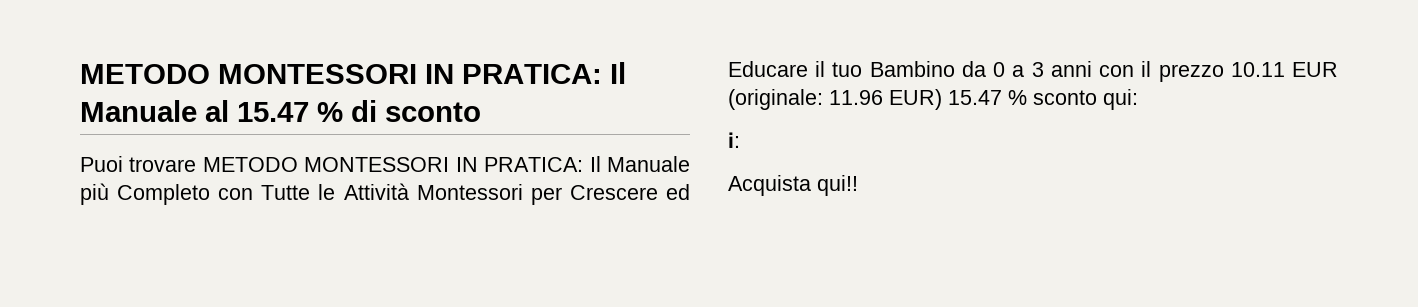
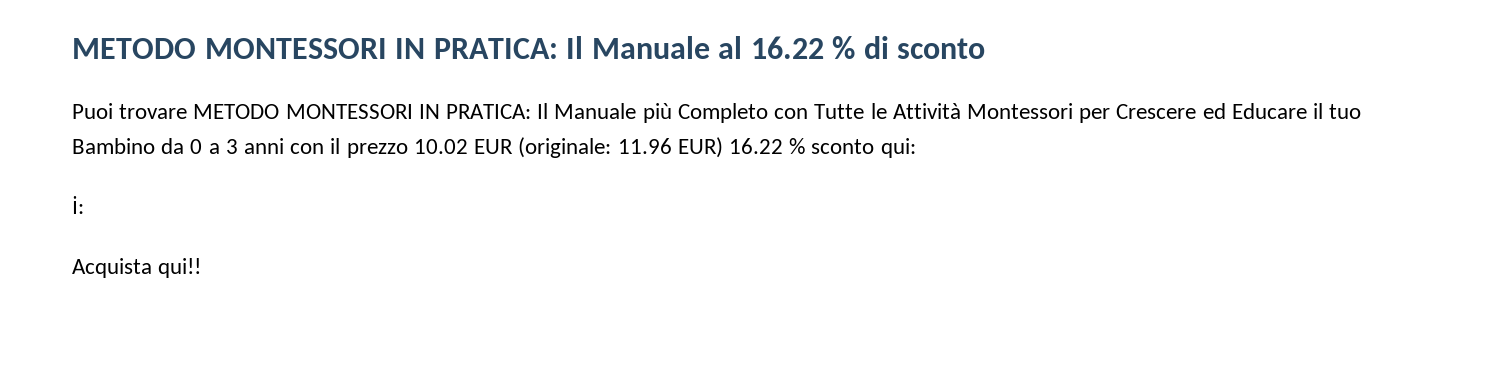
[237,102,309,122] 15.47 -> [750,36,824,59] 16.22
[1230,62,1285,77] 10.11 -> [413,139,468,154] 10.02
[948,90,1002,105] 15.47 -> [728,138,783,154] 16.22

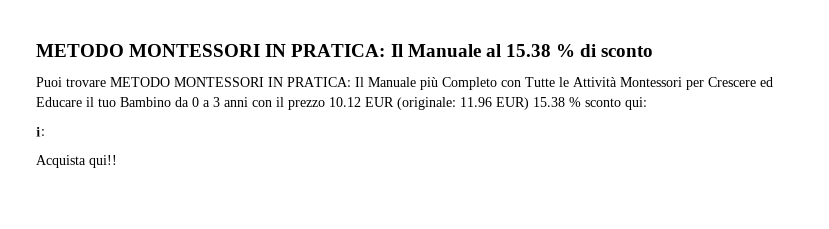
[750,36,824,59] 16.22 -> [505,44,551,57] 15.38
[413,139,468,154] 10.02 -> [329,97,361,107] 10.12
[728,138,783,154] 16.22 -> [533,97,565,107] 15.38

